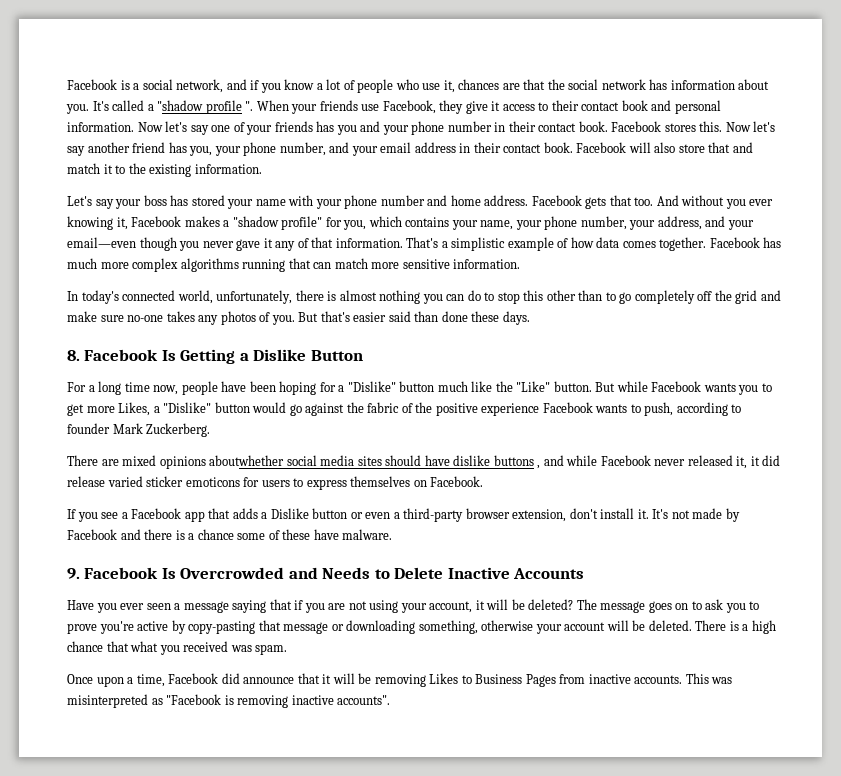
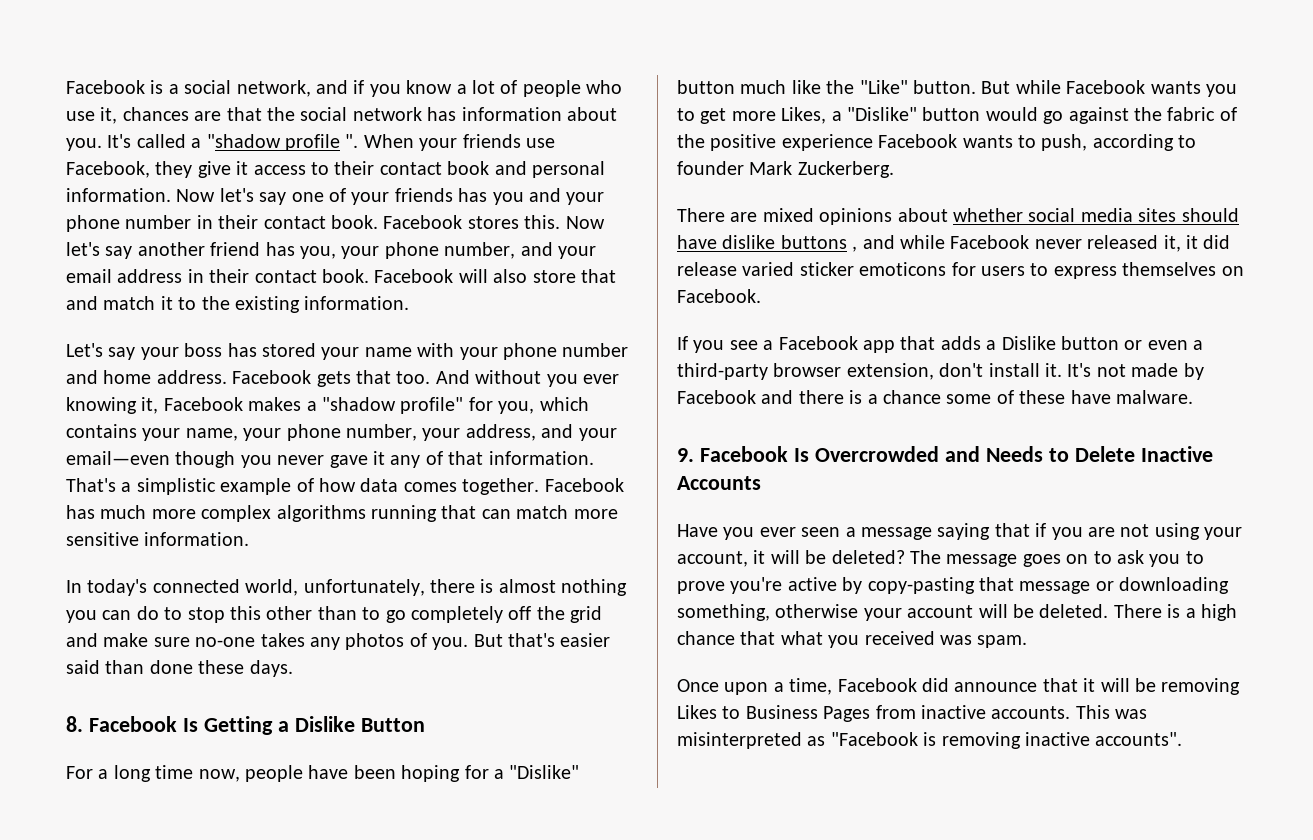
[209,455,285,466] aboutwhether -> [897,208,1023,222] about whether

